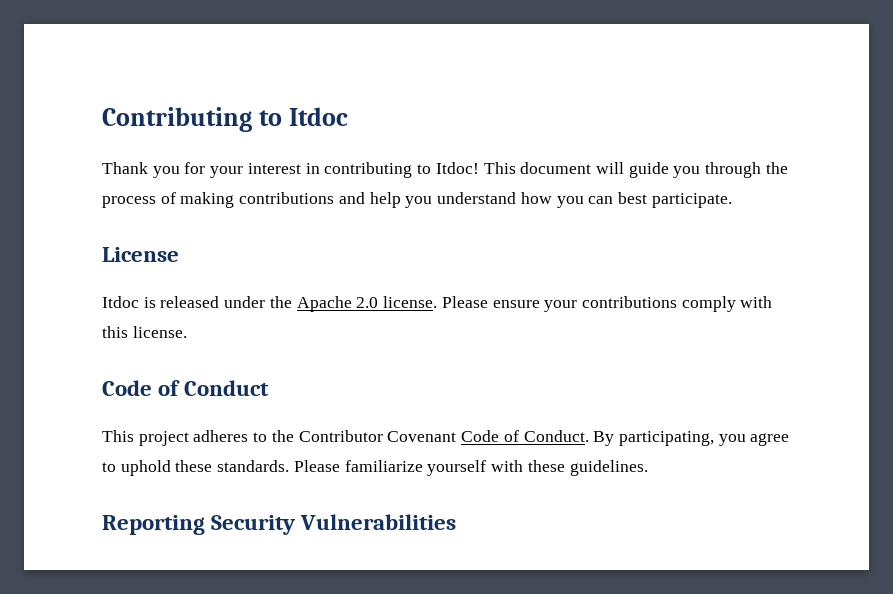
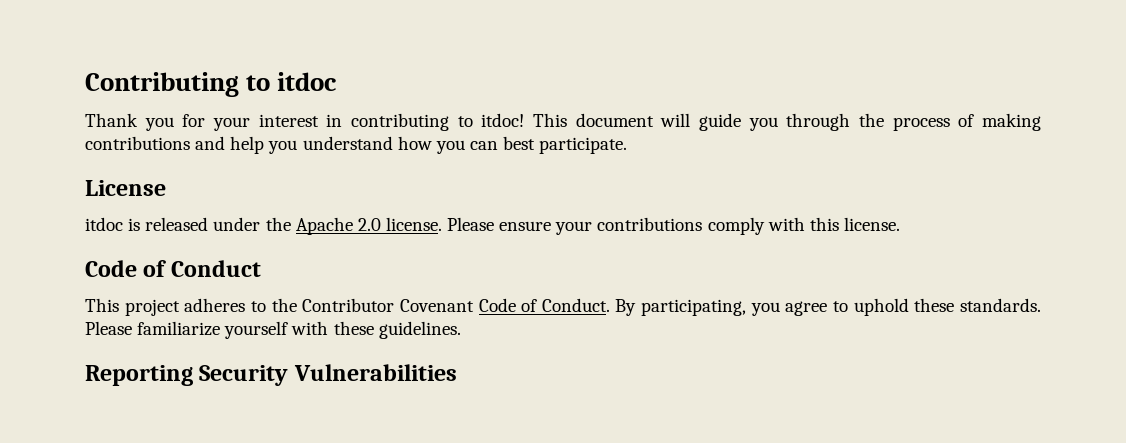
[289,107,349,126] Itdoc -> [277,72,338,91] itdoc
[435,162,479,174] Itdoc! -> [481,113,525,127] itdoc!
[102,296,139,308] Itdoc -> [85,217,123,231] itdoc

